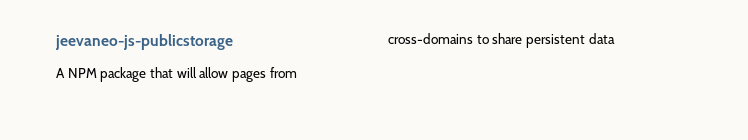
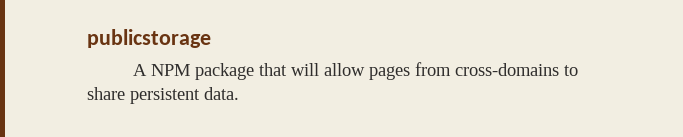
[55,34,233,50] jeevaneo-js-publicstorage -> [87,29,211,48] publicstorage
[588,33,615,44] data -> [204,87,239,100] data.

